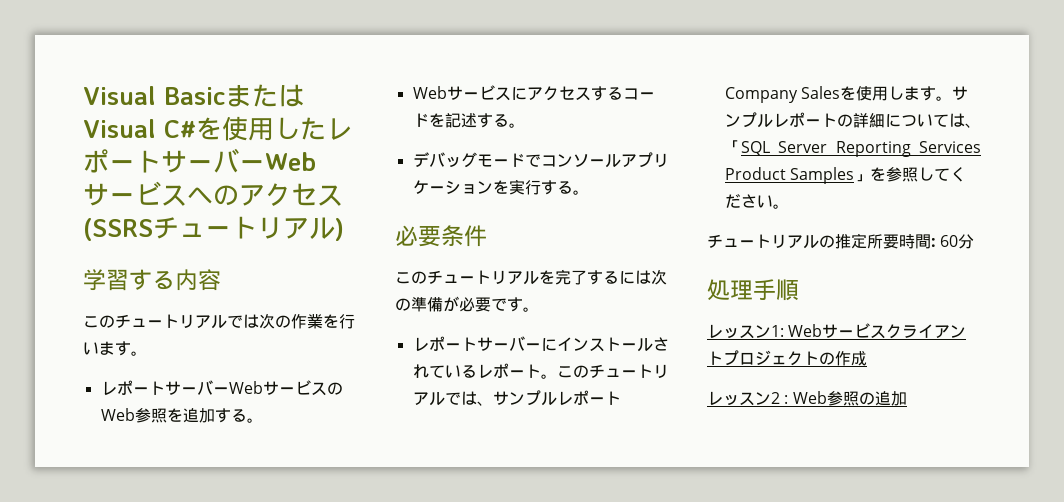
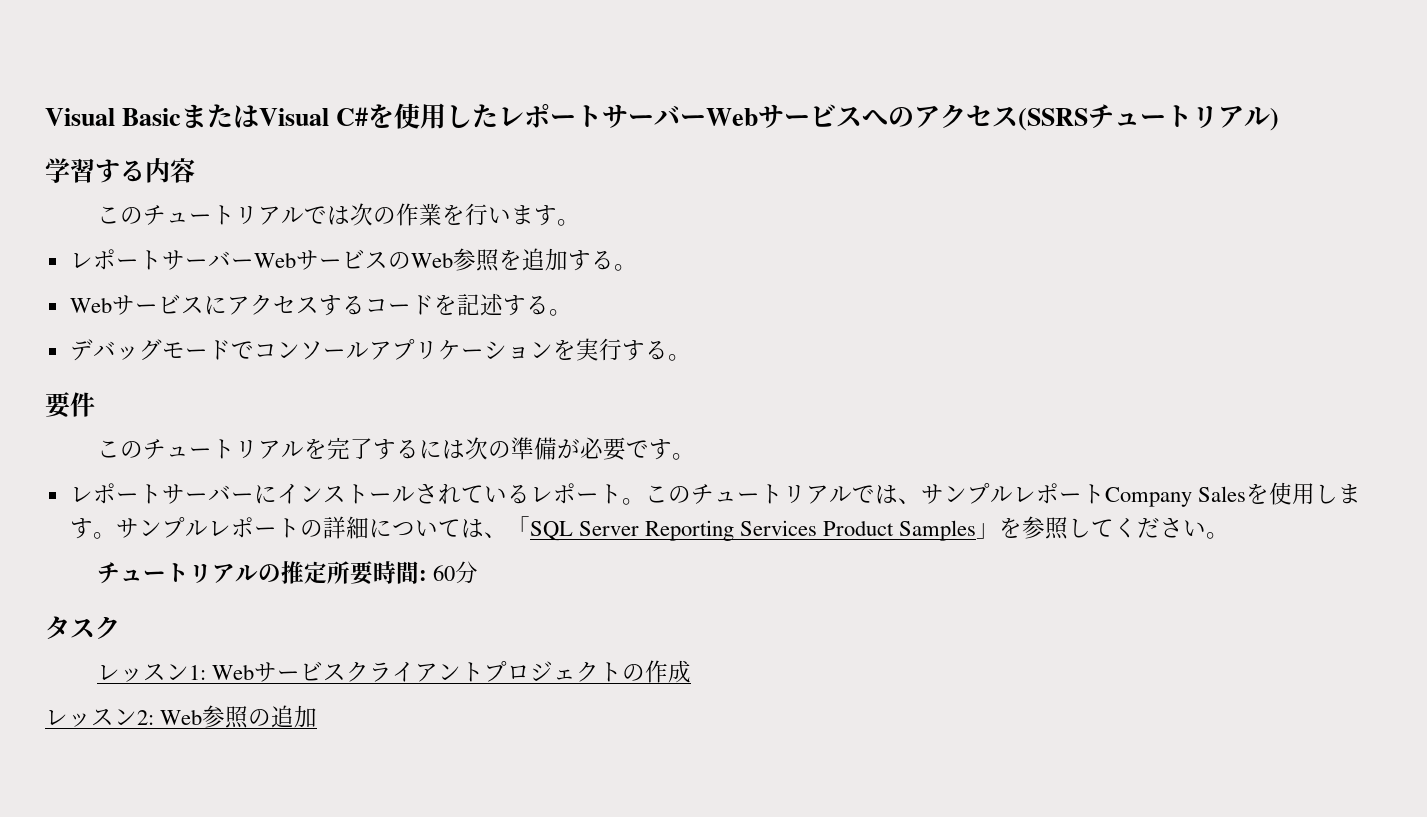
[395,225,464,247] 必要条 -> [45,392,71,418] 要
[707,279,799,301] 処理手順 -> [45,616,120,639] タスク
[771,392,789,404] 2 : -> [137,710,154,725] 2:

